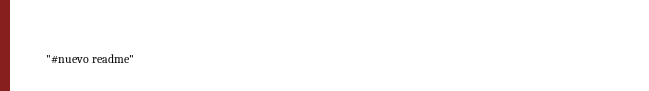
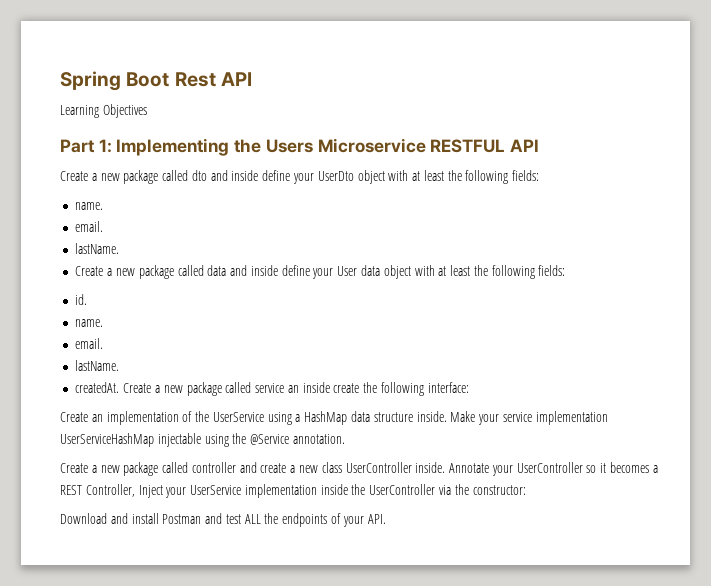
[46,54,135,64] "#nuevo readme" -> [60,71,252,91] [60,104,147,118] [60,138,540,156] [60,170,540,184] [75,202,104,210] [75,221,104,232] [75,243,120,254] [75,265,566,279] [75,294,88,305] [75,319,104,327] [75,338,104,349] [75,360,120,371] [75,382,469,396] [60,411,608,425] [60,433,345,447] [60,462,658,476] [60,484,526,498] [60,513,386,527] Spring Boot Rest API // Learning Objectives // Part 1: Implementing the Users Microservice RESTFUL API // Create a new package called dto and inside define your UserDto object with at least the following fields: // name. // email. // lastName. // Create a new package called data and inside define your User data object with at least the following fields: // id. // name. // email. // lastName. // createdAt. Create a new package called service an inside create the following interface: // Create an implementation of the UserService using a HashMap data structure inside. Make your service implementation UserServiceHashMap injectable using the @Service annotation. // Create a new package called controller and create a new class UserController inside. Annotate your UserController so it becomes a REST Controller, Inject your UserService implementation inside the UserController via the constructor: // Download and install Postman and test ALL the endpoints of your API.

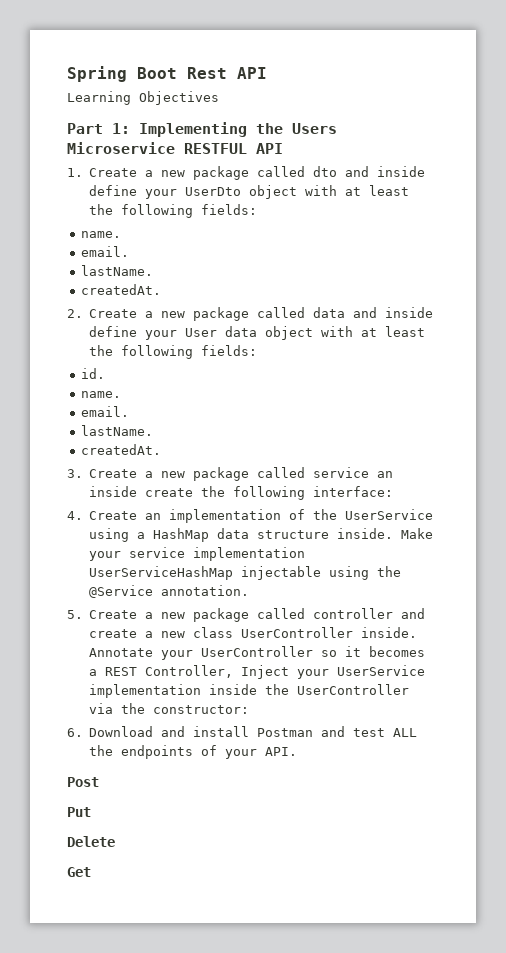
(540, 145) none -> [67,168,83,177] 1.
(120, 248) none -> [80,284,161,295] [67,309,83,318] createdAt. // 2.
(120, 387) none -> [67,469,83,478] // 3.
(469, 387) none -> [67,511,83,520] 4.
(345, 439) none -> [67,610,83,619] 5.
(526, 490) none -> [67,728,83,737] 6.
(386, 519) none -> [67,777,99,787] [67,807,91,817] [67,836,115,847] [67,867,91,877] // Post // Put // Delete // Get

